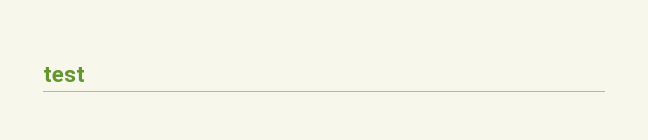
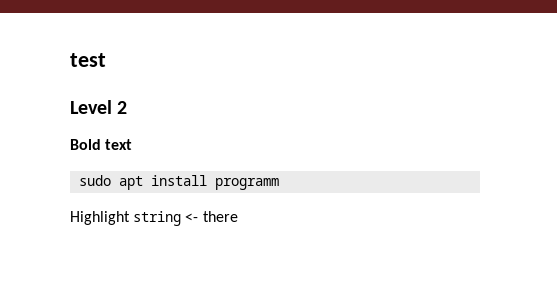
(85, 74) none -> [70,100,128,114] [70,139,133,150] [79,175,280,190] [70,211,238,226] // Level 2 // Bold text // sudo apt install programm // Highlight string <- there

